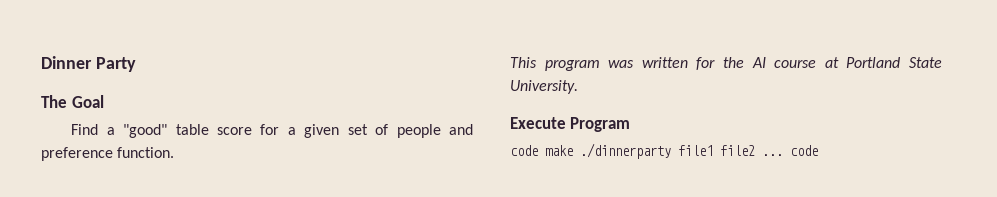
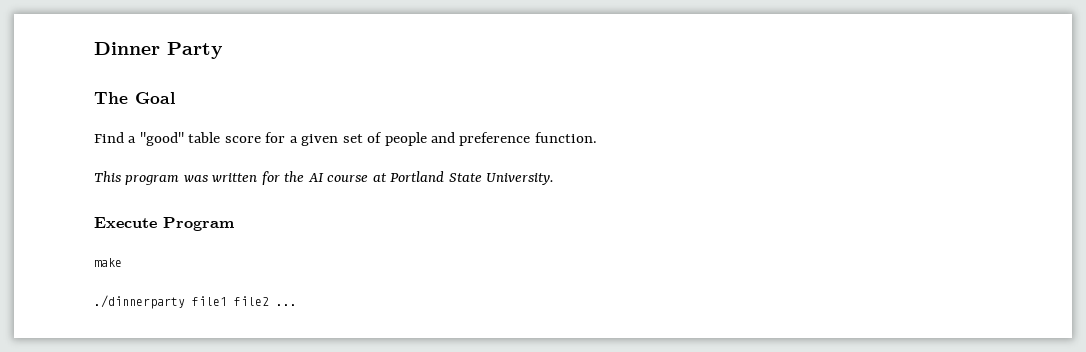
[510,145,538,156] code -> (234, 224) none
(573, 150) none -> (122, 262) //
[790,145,818,156] code -> (297, 305) none

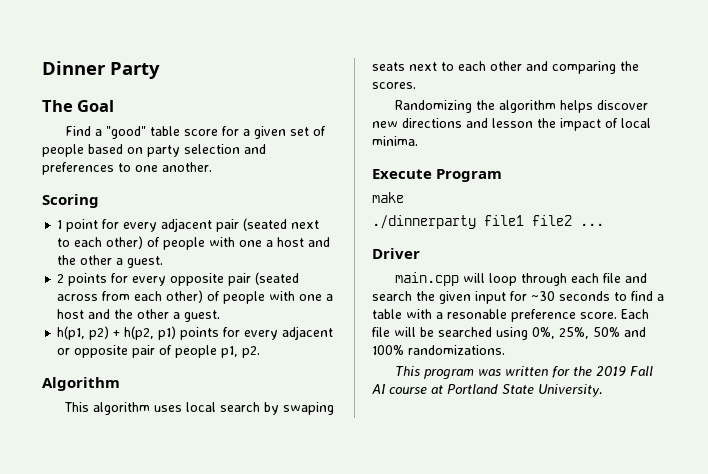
[431,132,597,146] [94,171,555,185] and preference function. // This program was written for the AI course at Portland State University. -> [88,144,266,157] [42,162,212,175] [42,194,99,208] [57,218,320,232] [57,236,331,250] [57,255,164,268] [57,272,300,286] [57,290,334,304] [57,309,221,322] [57,326,334,340] [57,345,261,358] [42,377,120,391] [64,402,335,415] [372,61,639,74] [372,82,416,89] [395,100,649,113] [372,118,651,131] [372,136,418,146] based on party selection and preferences to one another. // Scoring // 1 point for every adjacent pair (seated next to each other) of people with one a host and the other a guest. // 2 points for every opposite pair (seated across from each other) of people with one a host and the other a guest. // h(p1, p2) + h(p2, p1) points for every adjacent or opposite pair of people p1, p2. // Algorithm // This algorithm uses local search by swaping seats next to each other and comparing the scores. // Randomizing the algorithm helps discover new directions and lesson the impact of local minima.
(297, 305) none -> [372,248,420,259] [395,272,648,286] [372,291,664,304] [372,309,649,322] [372,327,646,340] [372,345,505,355] [395,366,654,380] [372,384,603,397] // Driver // main.cpp will loop through each file and search the given input for ~30 seconds to find a table with a resonable preference score. Each file will be searched using 0%, 25%, 50% and 100% randomizations. // This program was written for the 2019 Fall AI course at Portland State University.

